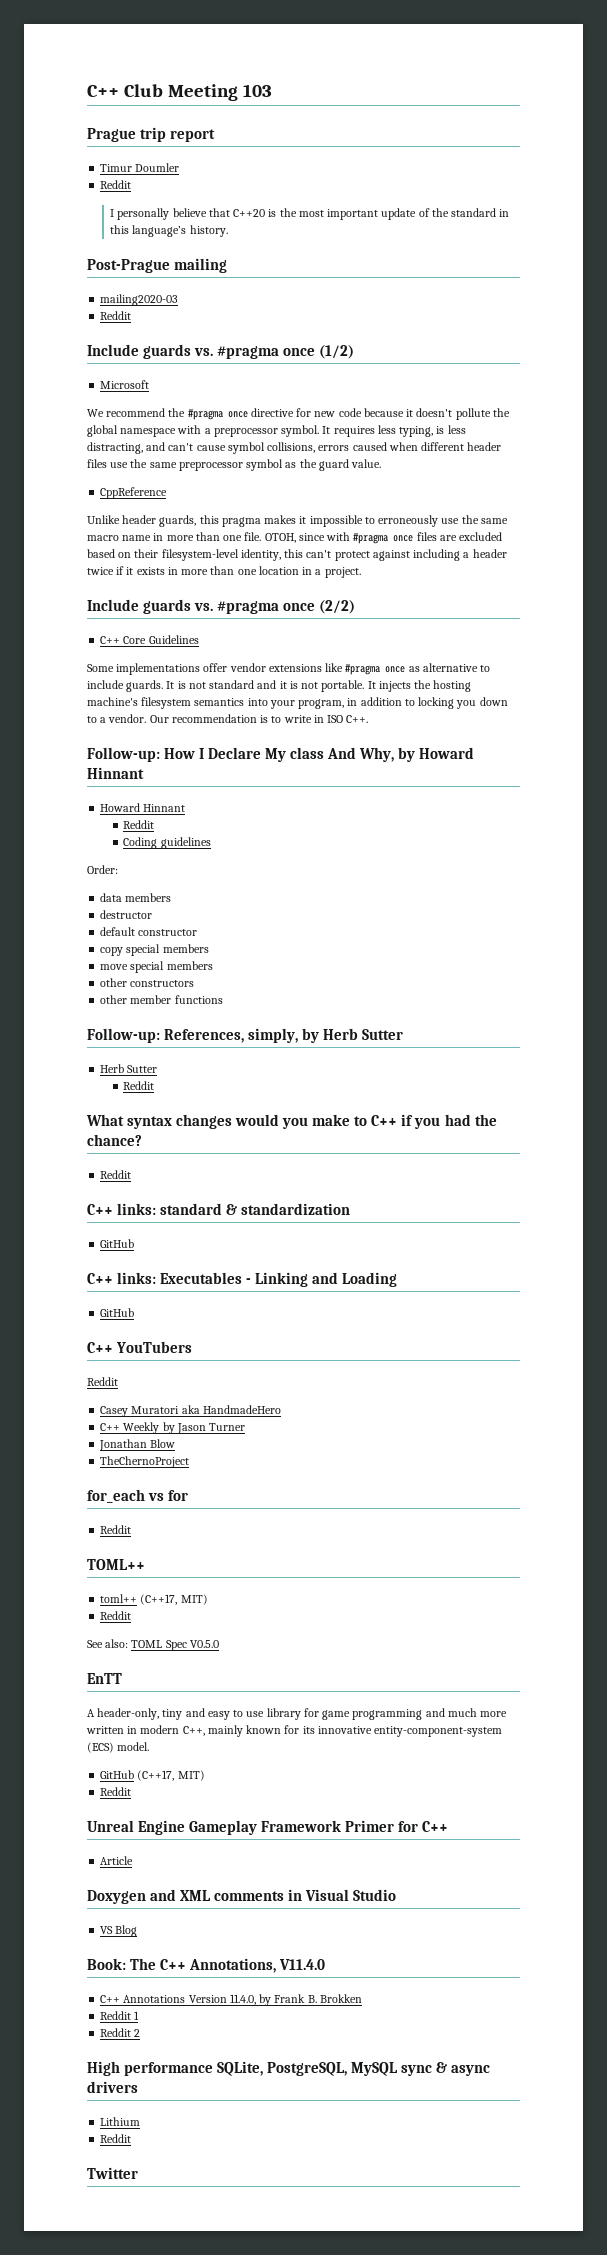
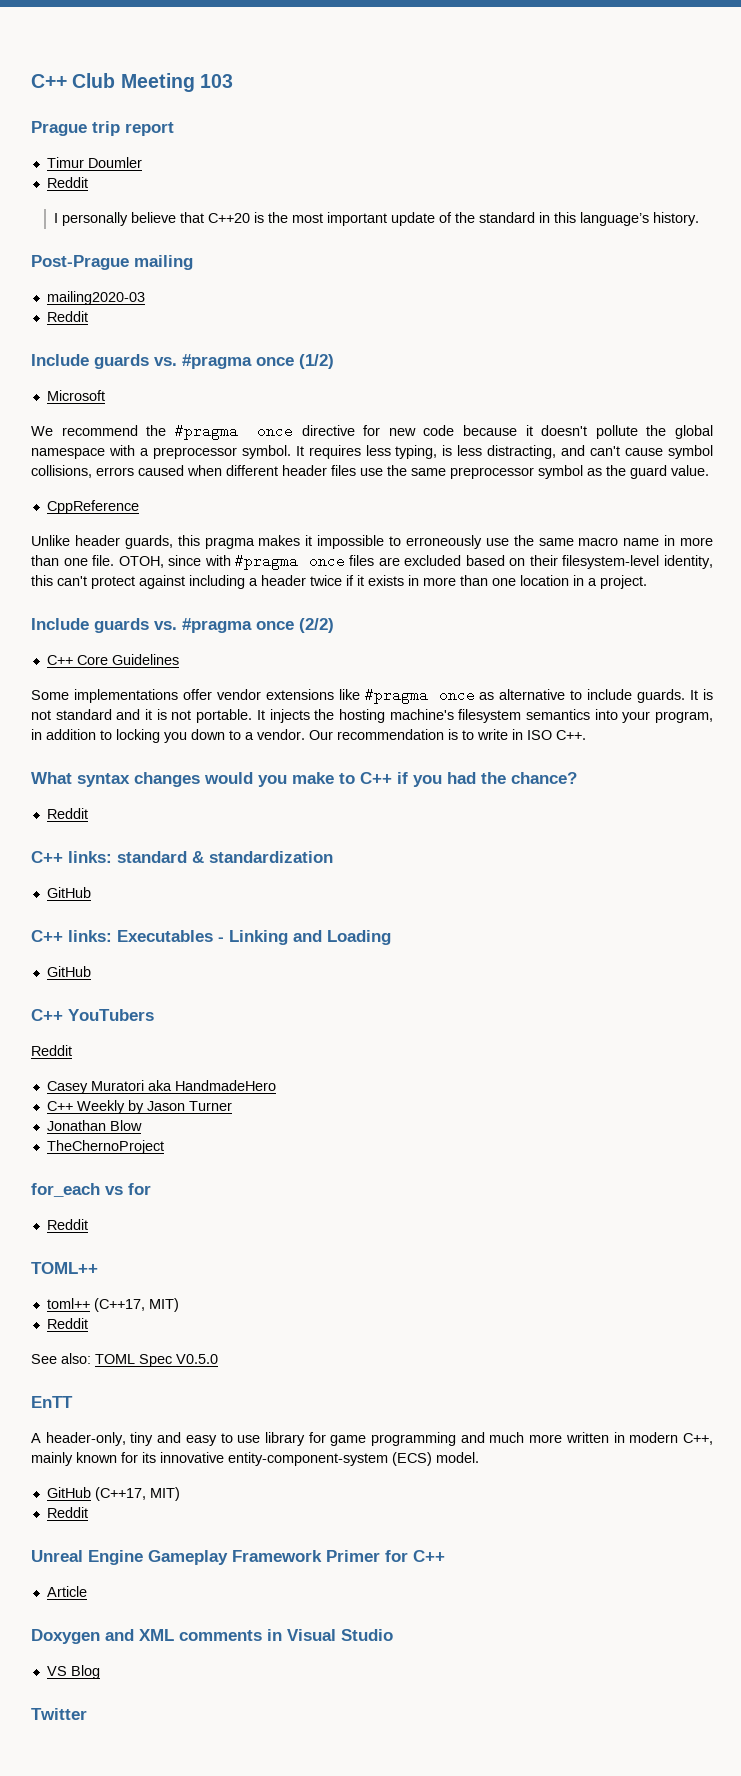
[87,747,475,762] [87,767,144,779] [100,803,186,812] [123,820,155,829] [123,837,211,849] [87,865,118,874] [100,893,172,902] [100,910,153,919] [100,927,198,936] [100,944,209,956] [100,961,213,973] [100,978,195,987] [100,995,223,1004] [87,1028,404,1043] [100,1064,158,1073] [123,1081,155,1090] // Follow-up: How I Declare My class And Why, by Howard Hinnant // Howard Hinnant // Reddit // Coding guidelines // Order: // data members // destructor // default constructor // copy special members // move special members // other constructors // other member functions // Follow-up: References, simply, by Herb Sutter // Herb Sutter // Reddit -> (586, 735) none
[87,1958,326,1973] [100,1994,362,2006] [100,2011,140,2020] [100,2028,141,2037] [87,2061,491,2076] [87,2081,138,2093] [100,2117,141,2126] [100,2134,132,2143] // Book: The C++ Annotations, V11.4.0 // C++ Annotations Version 11.4.0, by Frank B. Brokken // Reddit 1 // Reddit 2 // High performance SQLite, PostgreSQL, MySQL sync & async drivers // Lithium // Reddit -> (100, 1672) none

